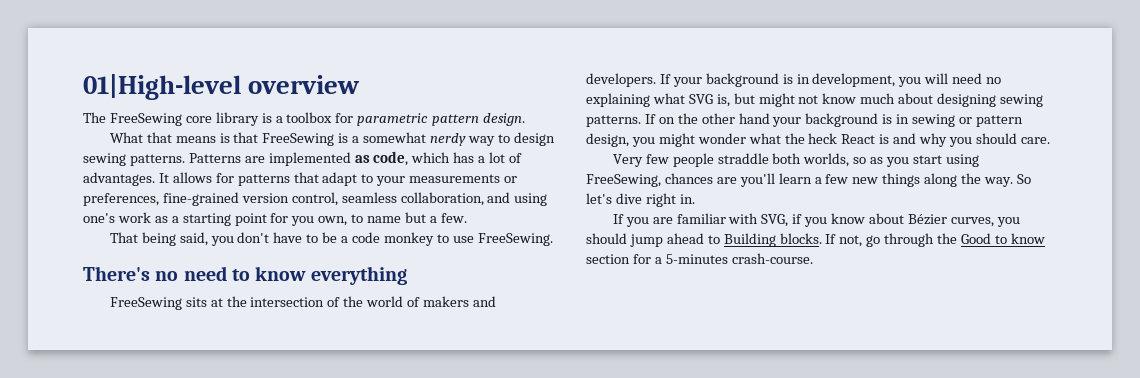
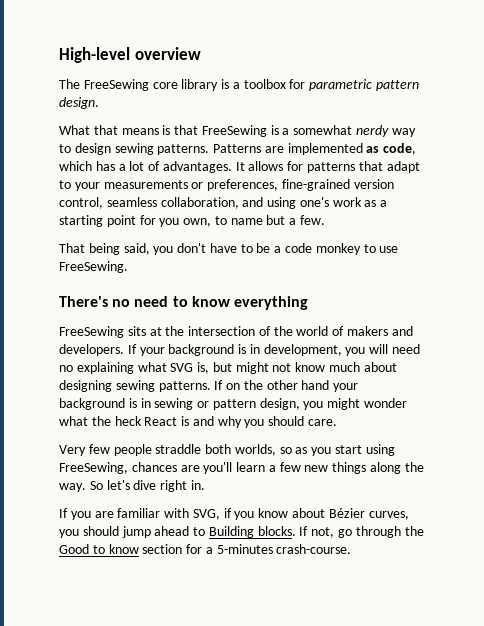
[83,74,241,100] 01|High-level -> [59,47,130,63] High-level

